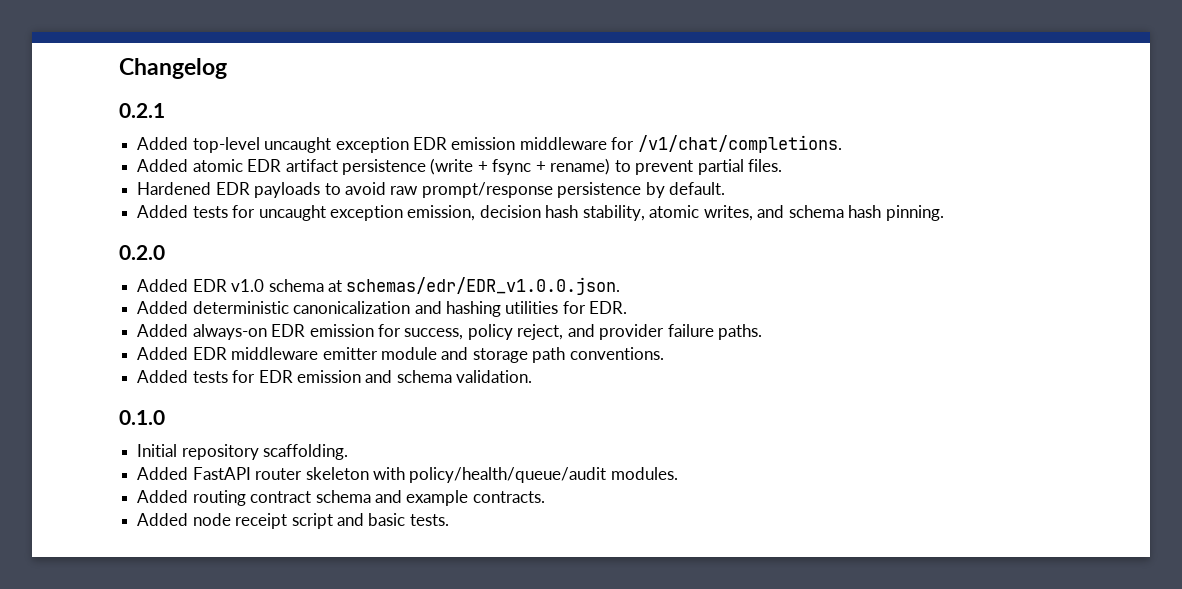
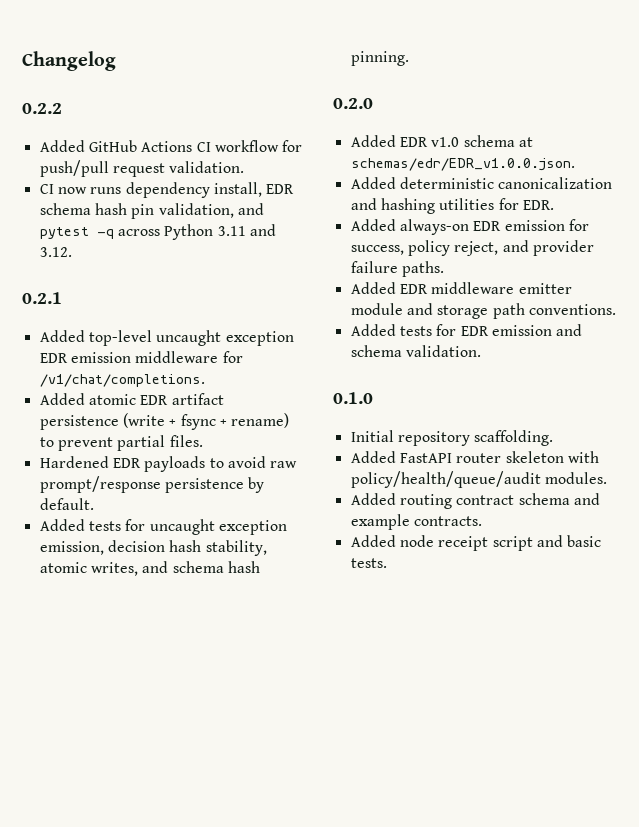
(227, 68) none -> [22,103,62,114] [39,140,303,152] [39,160,245,177] [39,182,295,198] [39,203,264,219] [39,224,276,240] [39,247,72,257] // 0.2.2 // Added GitHub Actions CI workflow for push/pull request validation. // CI now runs dependency install, EDR schema hash pin validation, and pytest -q across Python 3.11 and 3.12.

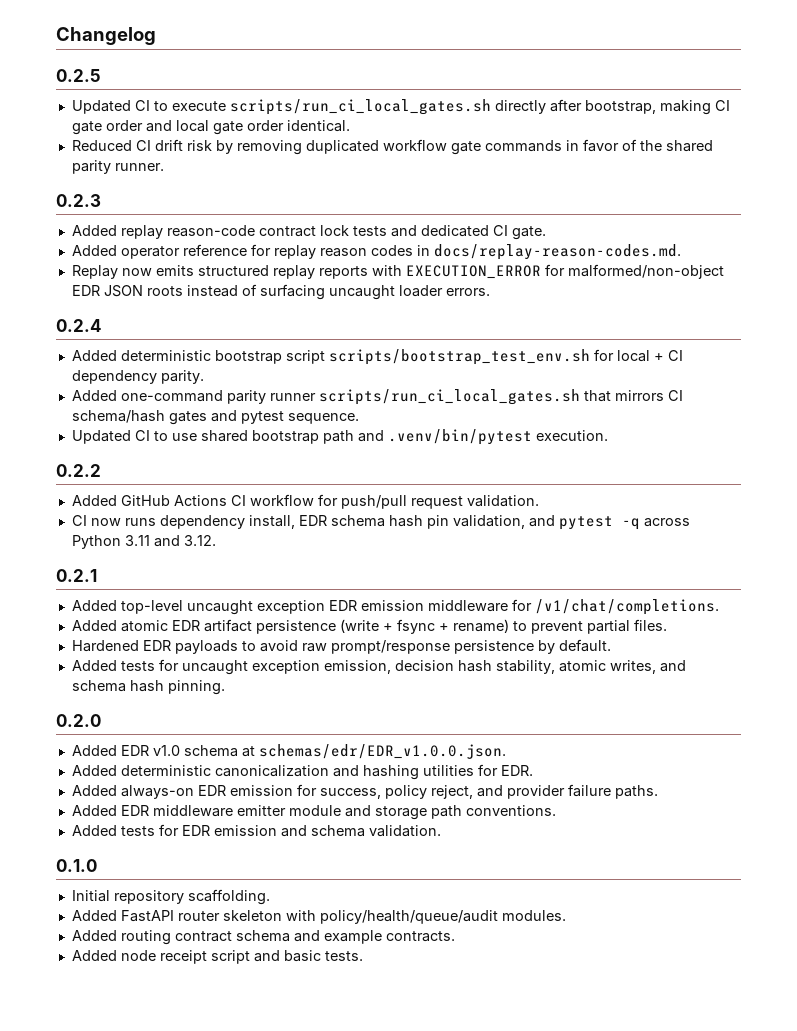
(116, 61) none -> [56,69,101,82] [71,99,730,115] [71,120,350,135] [71,139,713,155] [71,160,164,174] [56,194,101,207] [71,225,546,240] [71,244,681,260] [71,264,724,279] [71,284,490,300] [56,319,102,332] [71,349,683,365] [71,370,204,384] [71,389,683,405] [71,410,359,425] [71,429,608,445] // 0.2.5 // Updated CI to execute scripts/run_ci_local_gates.sh directly after bootstrap, making CI gate order and local gate order identical. // Reduced CI drift risk by removing duplicated workflow gate commands in favor of the shared parity runner. // 0.2.3 // Added replay reason-code contract lock tests and dedicated CI gate. // Added operator reference for replay reason codes in docs/replay-reason-codes.md. // Replay now emits structured replay reports with EXECUTION_ERROR for malformed/non-object EDR JSON roots instead of surfacing uncaught loader errors. // 0.2.4 // Added deterministic bootstrap script scripts/bootstrap_test_env.sh for local + CI dependency parity. // Added one-command parity runner scripts/run_ci_local_gates.sh that mirrors CI schema/hash gates and pytest sequence. // Updated CI to use shared bootstrap path and .venv/bin/pytest execution.

